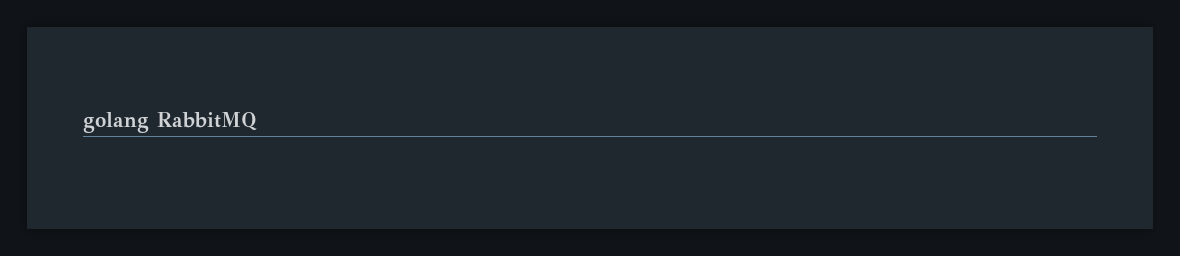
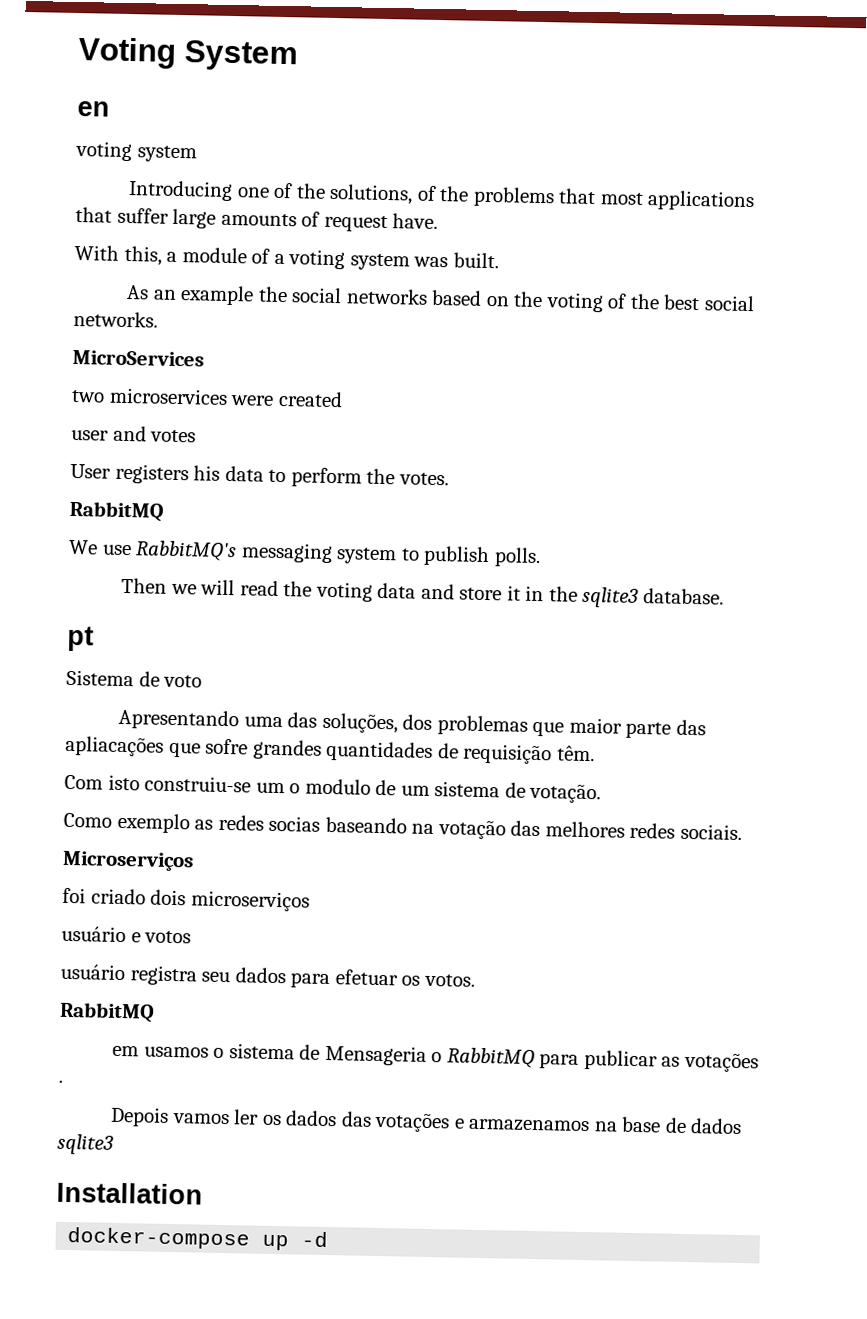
[83,112,257,133] golang RabbitMQ -> [78,37,298,72] [77,101,110,117] [75,140,197,163] [128,180,756,212] [75,206,439,233] [74,244,499,271] [126,284,755,313] [73,310,158,328] [72,349,204,367] [71,387,343,408] [71,425,197,443] [70,463,449,488] [69,500,164,522] [68,539,541,568] [121,577,724,608] [67,625,94,652] [66,669,203,688] [118,708,706,739] [65,735,595,765] [64,774,602,804] [63,812,742,841] [62,850,194,872] [62,887,310,912] [61,925,192,944] [60,963,475,989] [59,1001,155,1023] [112,1043,759,1073] [58,1079,63,1083] [110,1106,743,1135] [57,1133,114,1155] [56,1181,203,1205] [67,1227,329,1251] Voting System // en // voting system // Introducing one of the solutions, of the problems that most applications that suffer large amounts of request have. // With this, a module of a voting system was built. // As an example the social networks based on the voting of the best social networks. // MicroServices // two microservices were created // user and votes // User registers his data to perform the votes. // RabbitMQ // We use RabbitMQ's messaging system to publish polls. // Then we will read the voting data and store it in the sqlite3 database. // pt // Sistema de voto // Apresentando uma das soluções, dos problemas que maior parte das apliacações que sofre grandes quantidades de requisição têm. // Com isto construiu-se um o modulo de um sistema de votação. // Como exemplo as redes socias baseando na votação das melhores redes sociais. // Microserviços // foi criado dois microserviços // usuário e votos // usuário registra seu dados para efetuar os votos. // RabbitMQ // em usamos o sistema de Mensageria o RabbitMQ para publicar as votações . // Depois vamos ler os dados das votações e armazenamos na base de dados sqlite3 // Installation // docker-compose up -d

